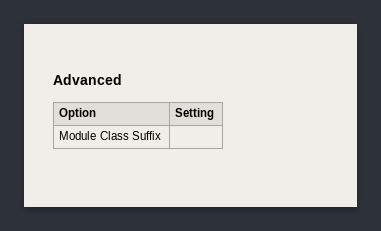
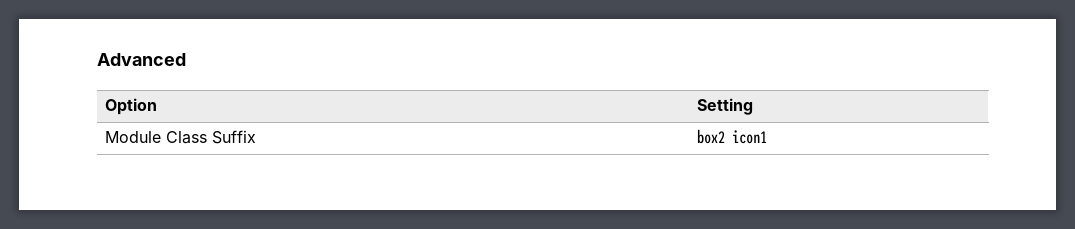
(161, 135) none -> [696,129,767,144] box2 icon1

